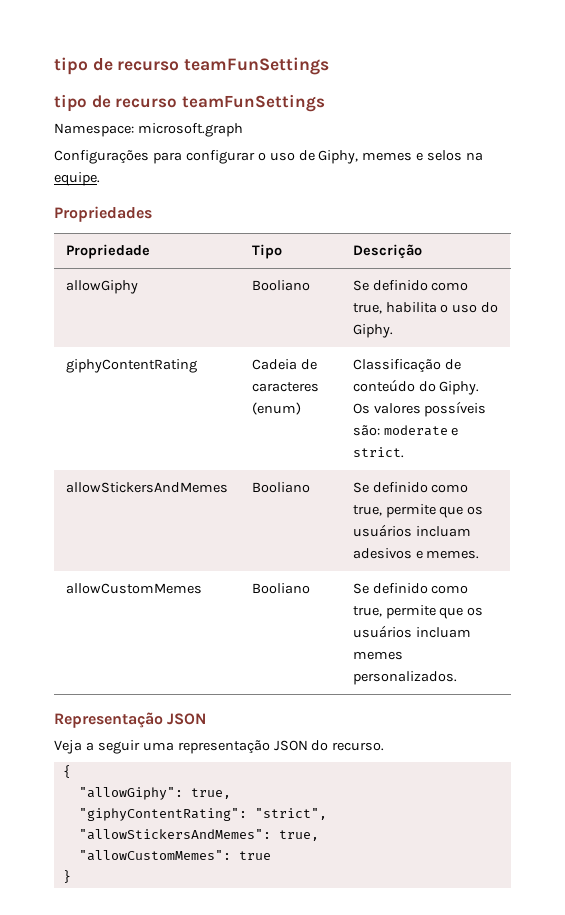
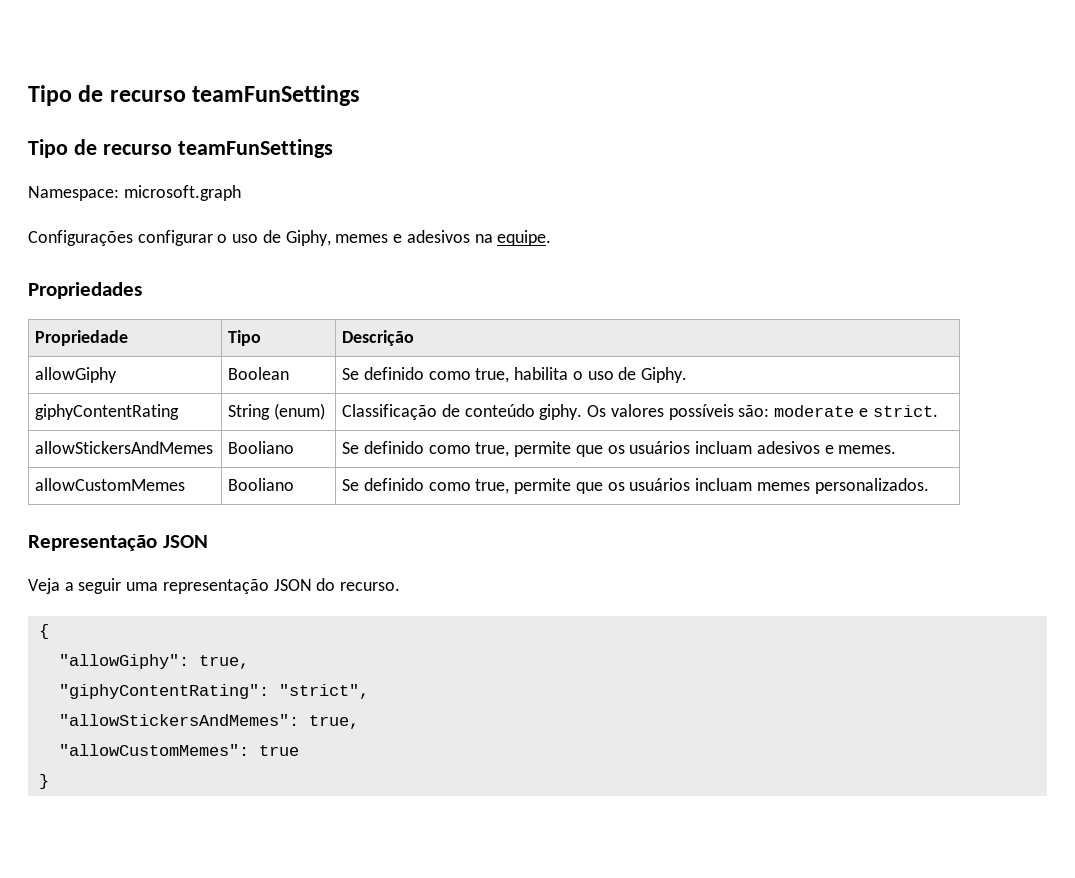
[54,57,330,75] [54,94,87,112] tipo de recurso teamFunSettings // tipo -> [28,85,361,106] [28,139,68,158] Tipo de recurso teamFunSettings // Tipo
[152,152,182,164] para -> (133, 238) none
[427,150,463,161] selos -> [406,230,470,243] adesivos
[251,280,310,291] Booliano -> [228,367,290,380] Boolean
[481,302,499,313] do -> [618,367,637,380] de
[251,359,317,370] [251,382,319,392] Cadeia de caracteres -> [228,404,271,420] String
[418,381,480,395] do Giphy. -> [539,404,583,420] giphy.

